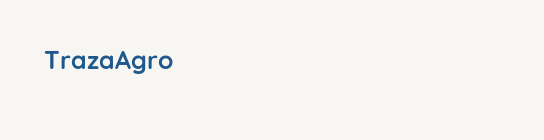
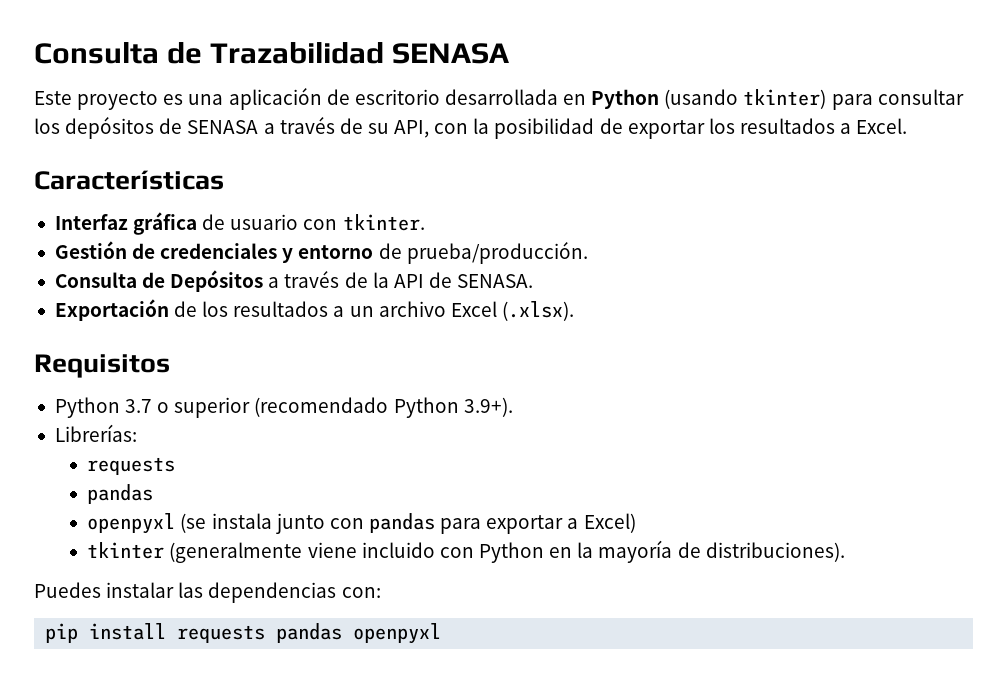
[44,50,173,74] TrazaAgro -> [34,42,510,64] [34,88,964,110] [34,117,908,139] [34,170,224,190] [54,212,425,235] [54,241,588,264] [54,270,534,292] [54,299,574,321] [34,354,170,378] [54,397,513,418] [54,424,137,442] [87,457,176,475] [87,484,154,504] [87,513,636,534] [87,540,845,563] [34,582,381,603] [45,623,442,644] Consulta de Trazabilidad SENASA // Este proyecto es una aplicación de escritorio desarrollada en Python (usando tkinter) para consultar los depósitos de SENASA a través de su API, con la posibilidad de exportar los resultados a Excel. // Características // Interfaz gráfica de usuario con tkinter. // Gestión de credenciales y entorno de prueba/producción. // Consulta de Depósitos a través de la API de SENASA. // Exportación de los resultados a un archivo Excel (.xlsx). // Requisitos // Python 3.7 o superior (recomendado Python 3.9+). // Librerías: // requests // pandas // openpyxl (se instala junto con pandas para exportar a Excel) // tkinter (generalmente viene incluido con Python en la mayoría de distribuciones). // Puedes instalar las dependencias con: // pip install requests pandas openpyxl

